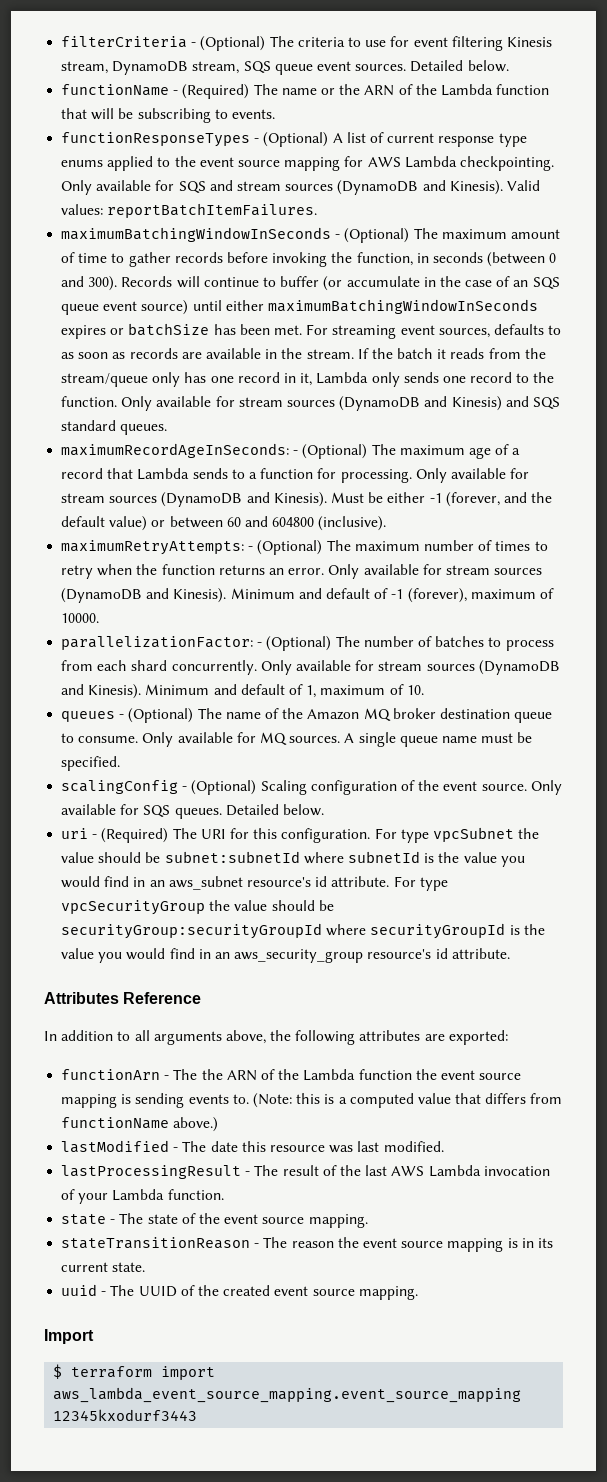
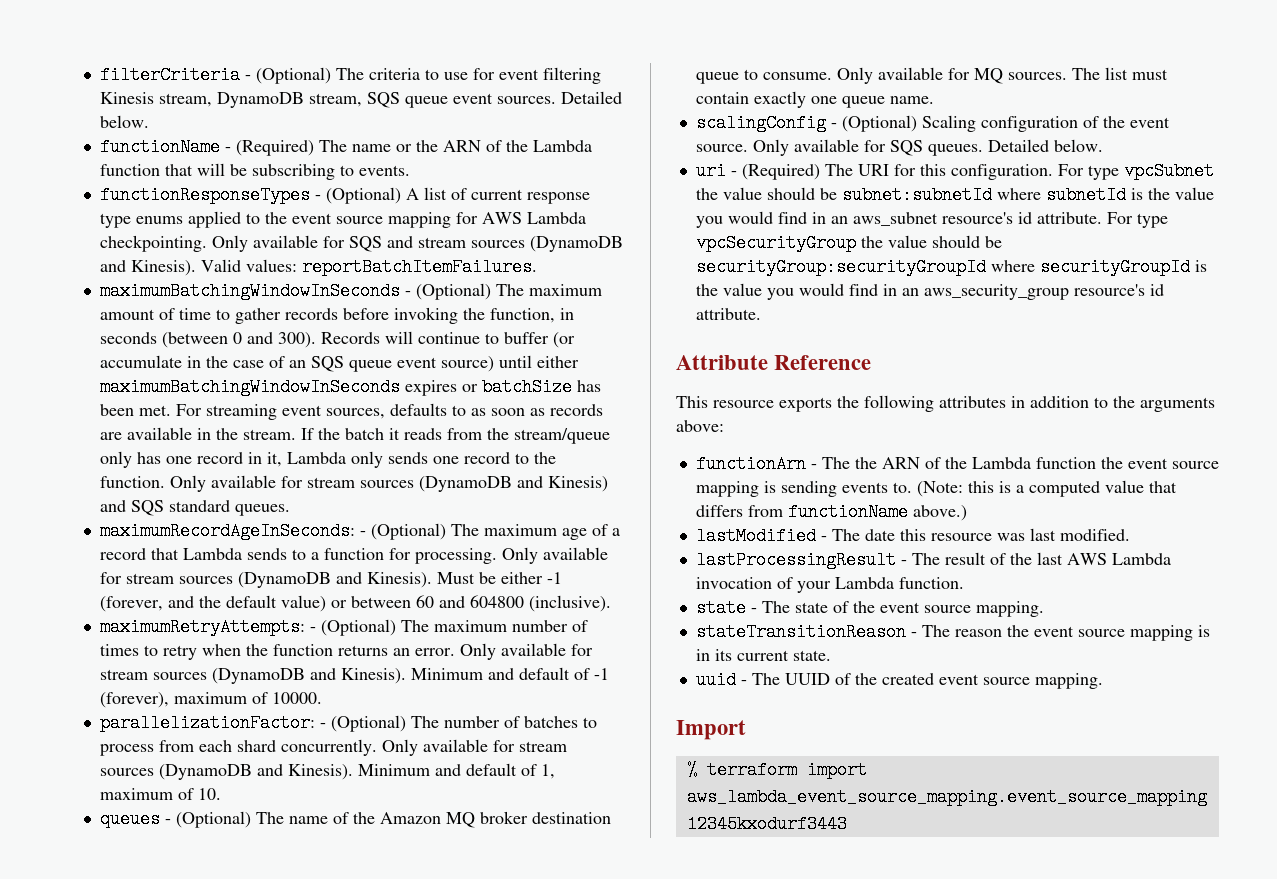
[344,732,533,747] [61,756,121,771] A single queue name must be specified. -> [1071,67,1168,80] [695,91,934,108] The list must contain exactly one queue name.
[44,992,119,1004] Attributes -> [676,355,768,370] Attribute
[44,1030,508,1045] In addition to all arguments above, the following attributes are exported: -> [676,395,1215,412] [676,420,724,432] This resource exports the following attributes in addition to the arguments above:
[53,1364,63,1379] $ -> [686,761,697,779] %

